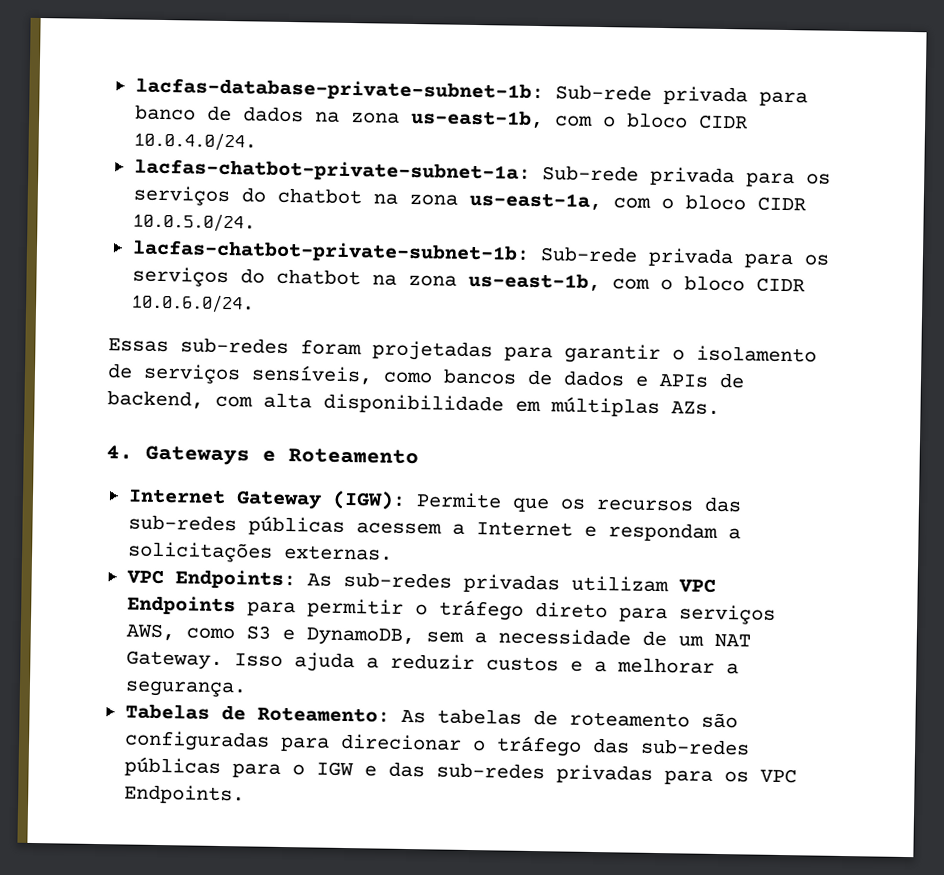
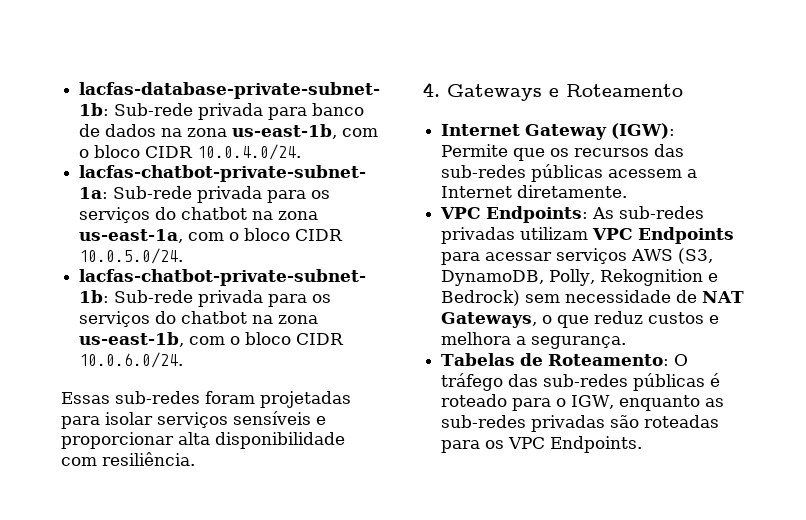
[564,343,817,365] [107,363,745,389] [107,390,720,418] garantir o isolamento de serviços sensíveis, como bancos de dados e APIs de backend, com alta disponibilidade em múltiplas AZs. -> [105,411,326,428] [61,432,345,449] [61,452,195,466] isolar serviços sensíveis e proporcionar alta disponibilidade com resiliência.
[583,522,741,542] [126,541,393,563] e respondam a solicitações externas. -> [517,185,628,198] diretamente.
[306,598,776,625] [125,623,751,648] [125,650,715,674] permitir o tráfego direto para serviços AWS, como S3 e DynamoDB, sem a necessidade de um NAT Gateway. Isso ajuda a reduzir custos e a melhorar -> [485,248,714,264] [441,269,719,286] [441,290,745,306] [441,311,720,328] [441,332,512,345] acessar serviços AWS (S3, DynamoDB, Polly, Rekognition e Bedrock) sem necessidade de NAT Gateways, o que reduz custos e melhora
[400,708,738,729] [123,730,750,757] [123,756,653,784] As tabelas de roteamento são configuradas para direcionar o tráfego das sub-redes públicas para o IGW e das sub-redes privadas -> [674,354,689,366] [441,373,721,391] [441,394,725,411] [441,415,720,432] O tráfego das sub-redes públicas é roteado para o IGW, enquanto as sub-redes privadas são roteadas

